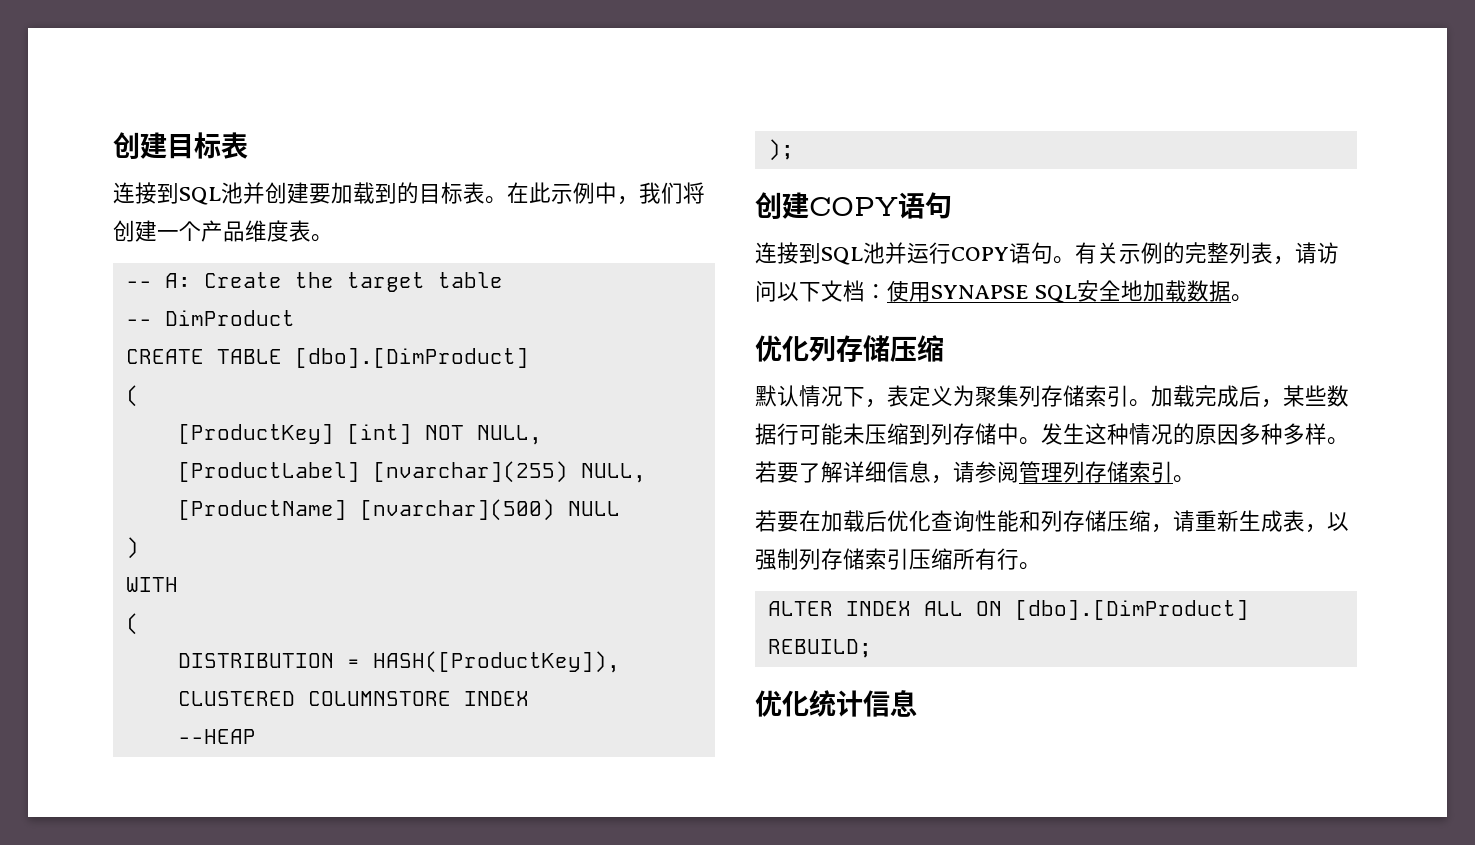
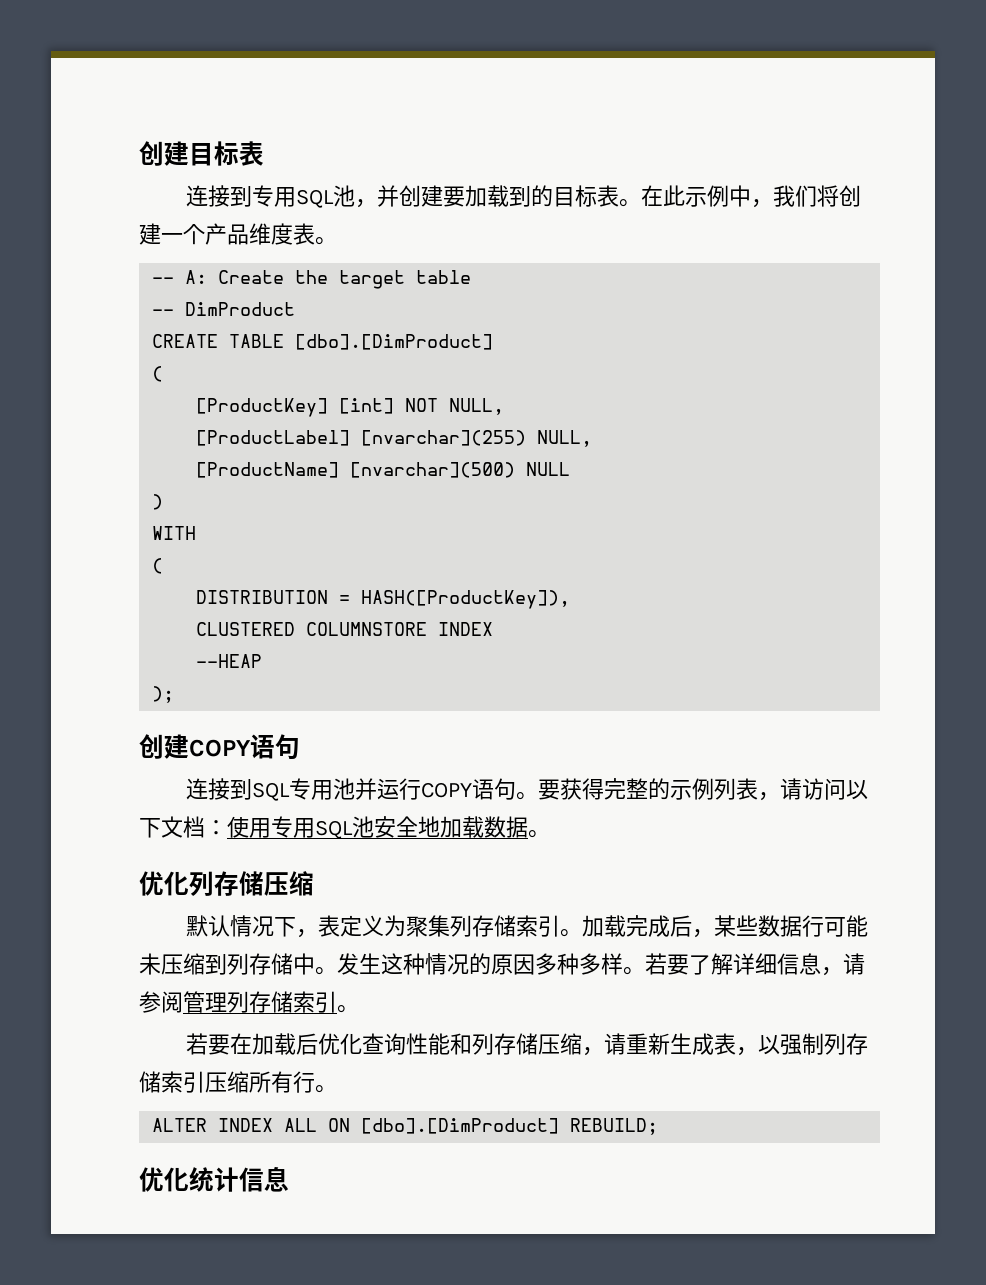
[179,182,243,205] SQL池 -> [252,185,378,208] 专用SQL池，
(863, 256) none -> [289,778,334,800] 专用
[1075,242,1229,264] 有关示例的完整 -> [538,778,715,800] 要获得完整的示例
[931,285,1077,303] SYNAPSE SQL -> [271,816,374,839] 专用SQL池

